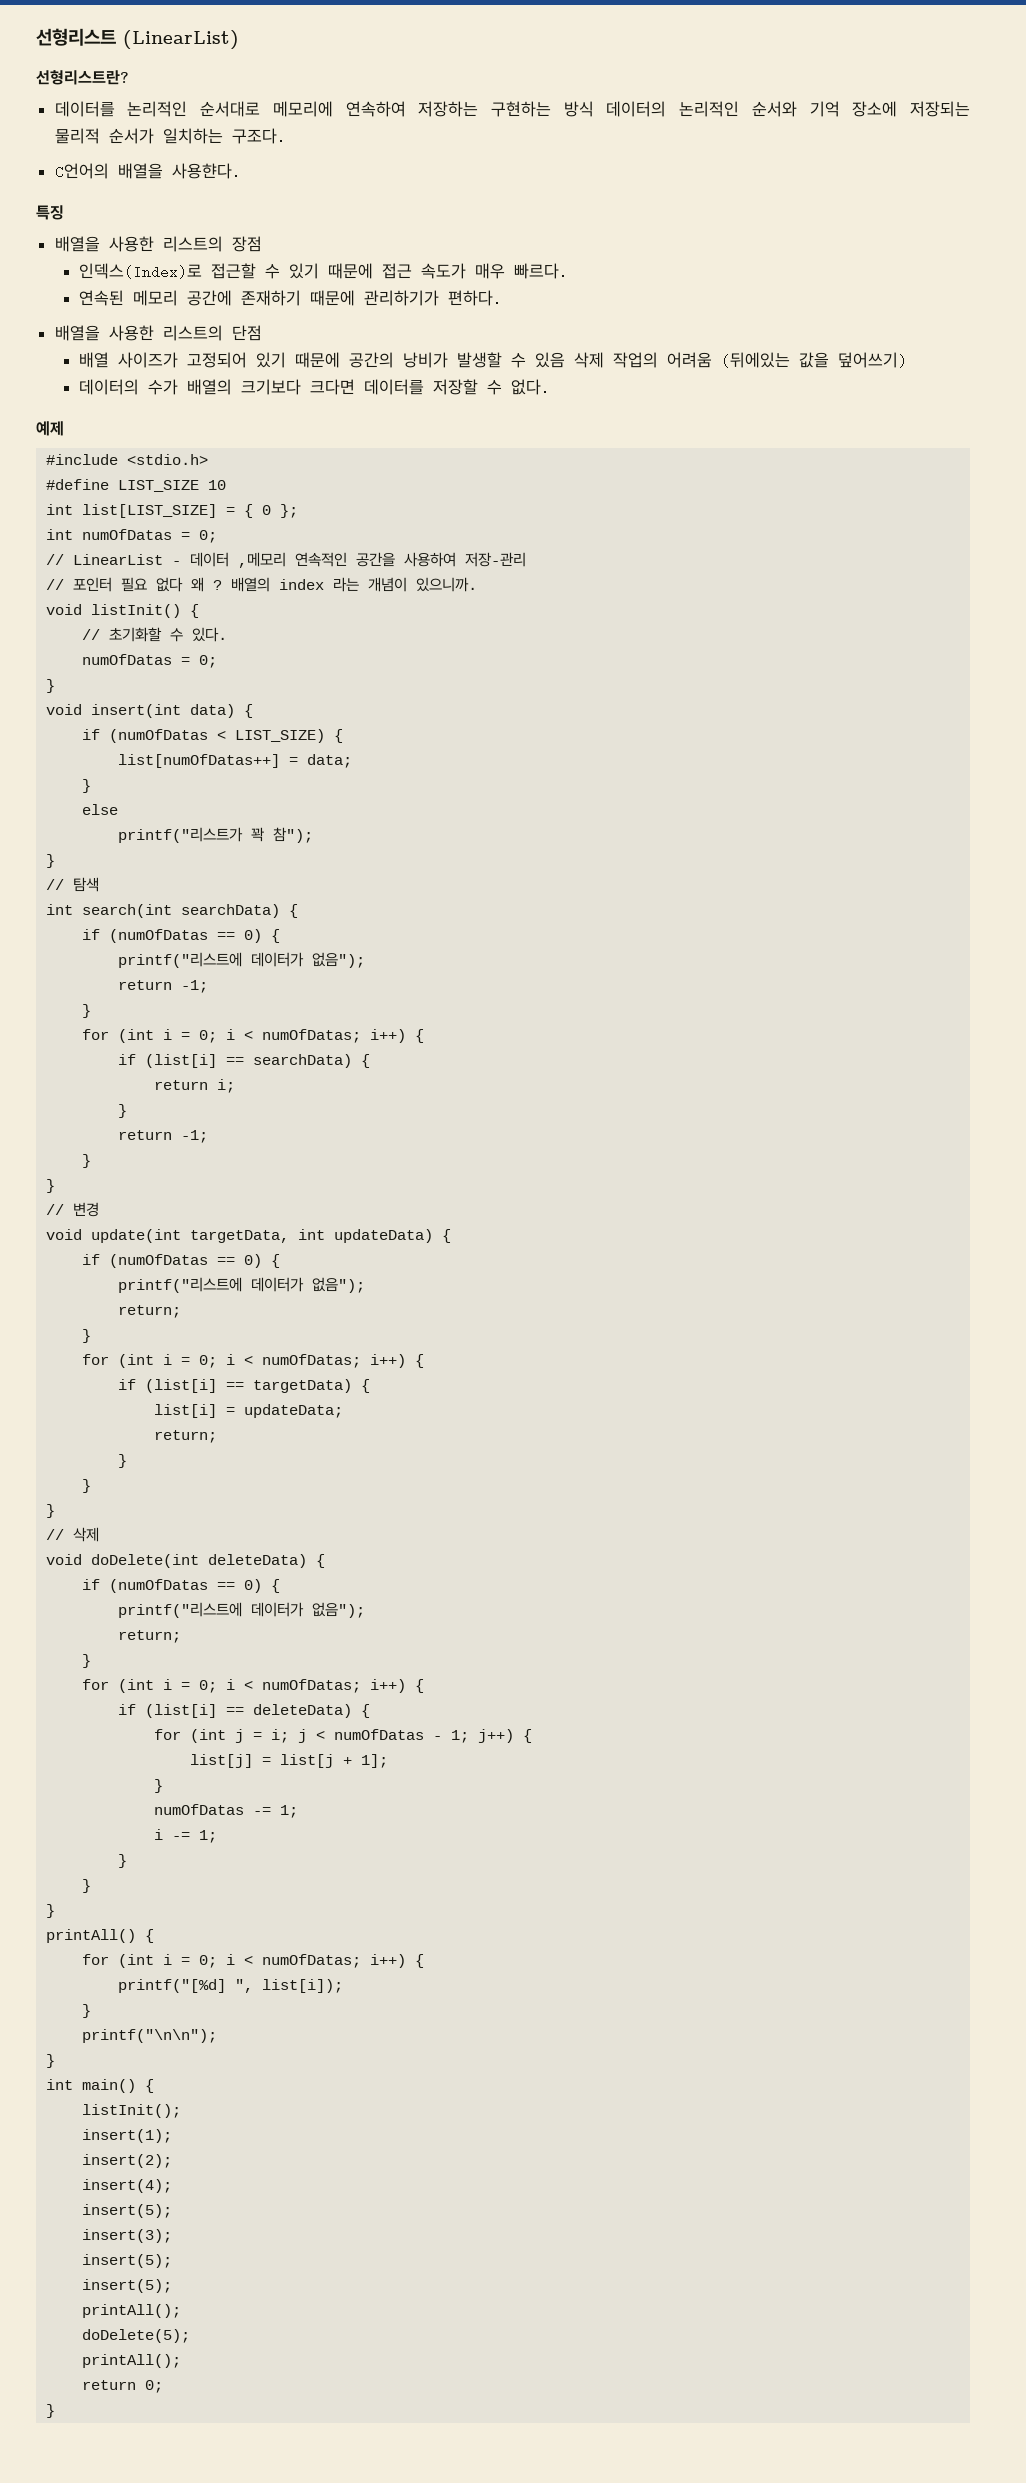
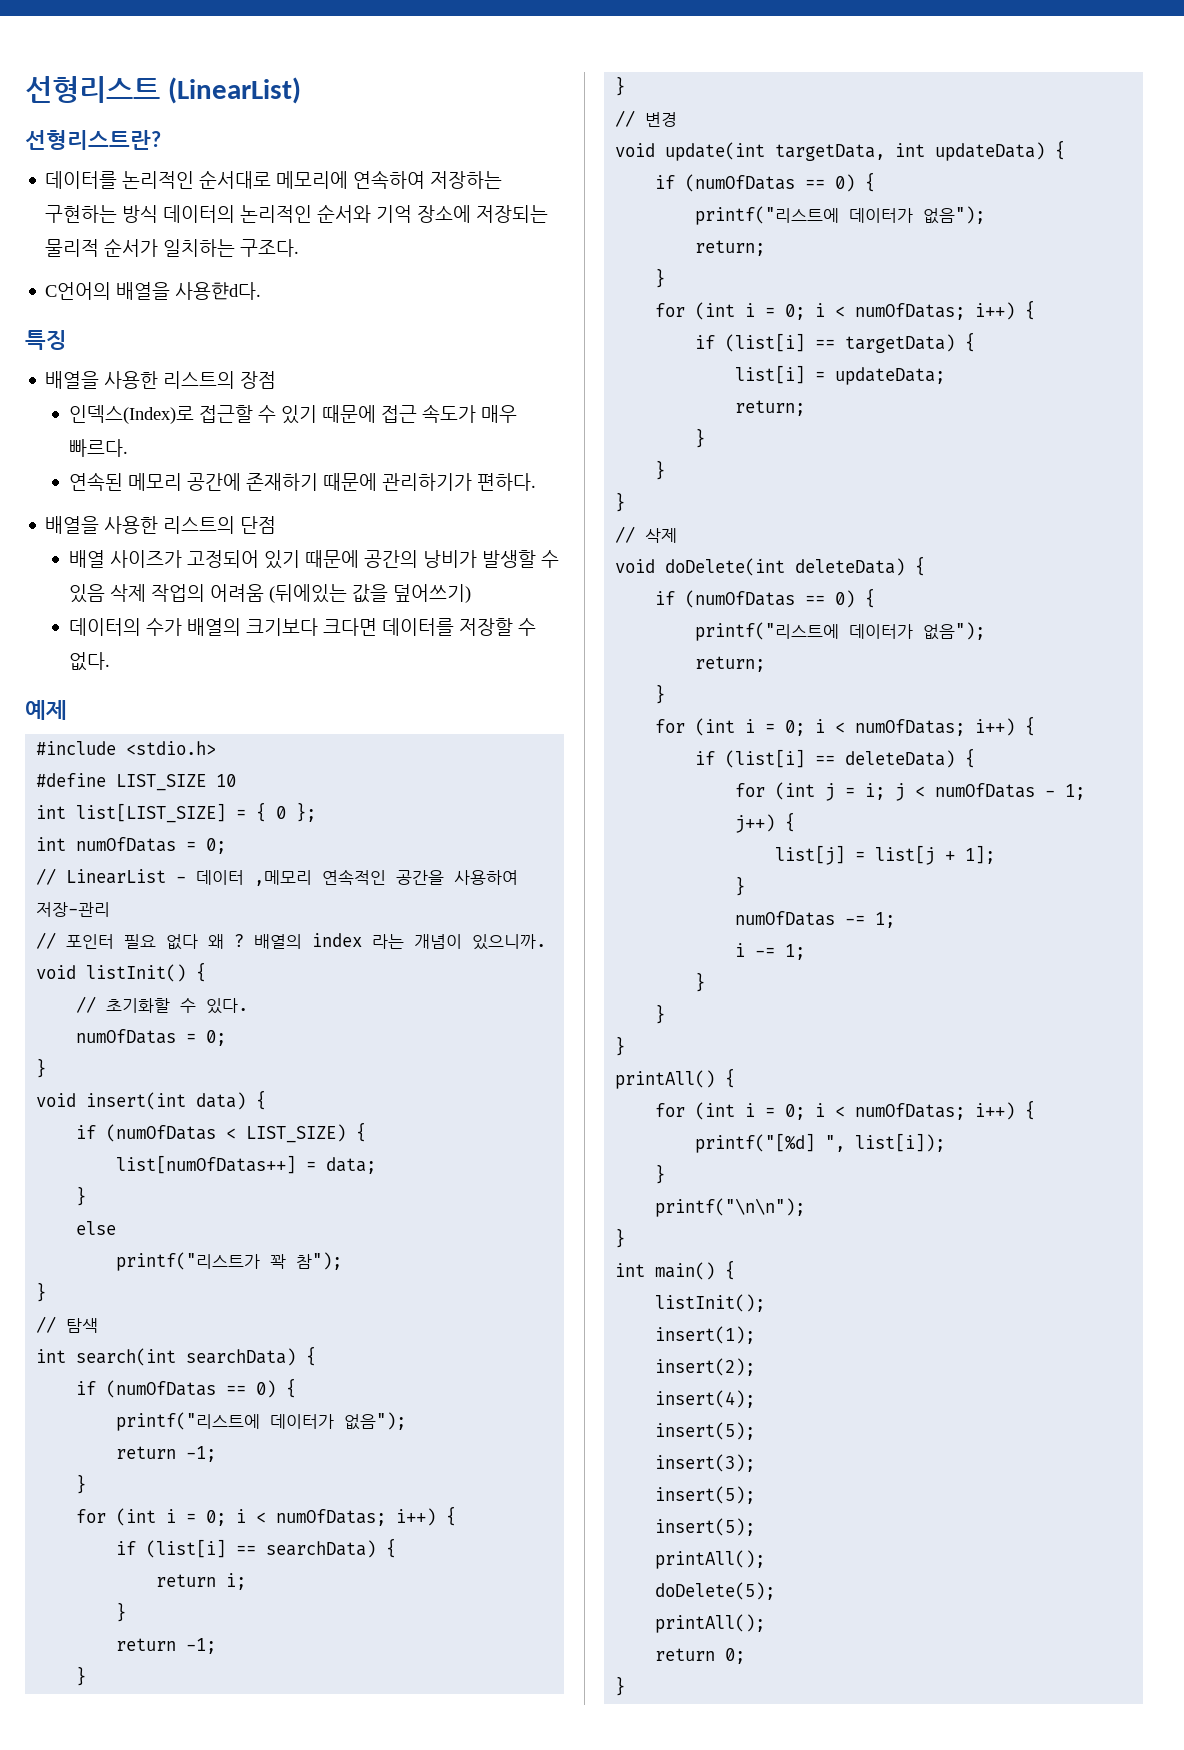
[171,163,241,179] 사용햔다. -> [175,282,262,300] 사용햔d다.

